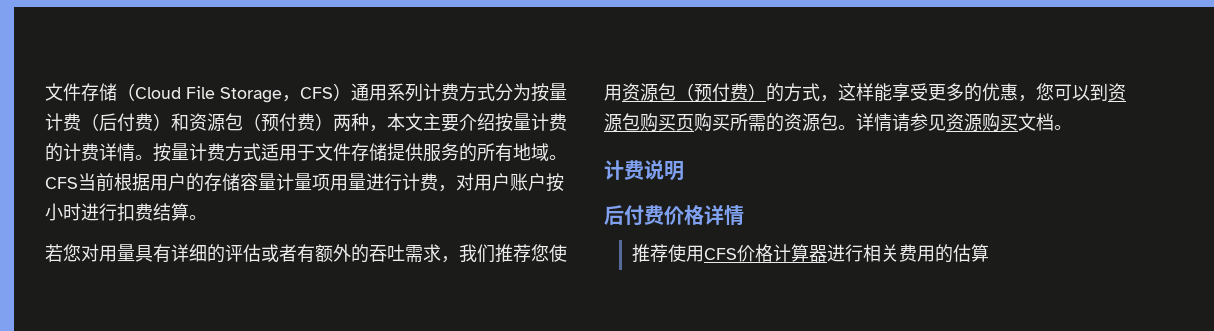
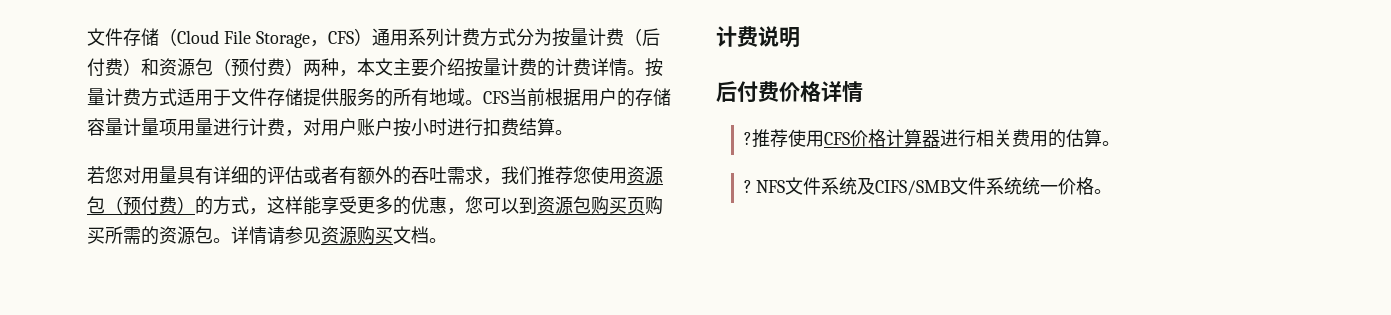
(744, 215) none -> [743,132,752,145] ?
(989, 253) none -> [1101,141,1120,146] [743,177,1113,196] 。 // ? NFS文件系统及CIFS/SMB文件系统统一价格。

